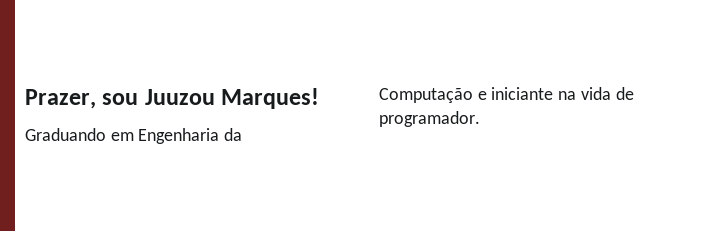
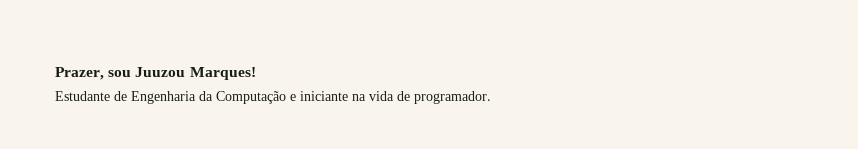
[25,128,134,141] Graduando em -> [55,91,127,101] Estudante de

